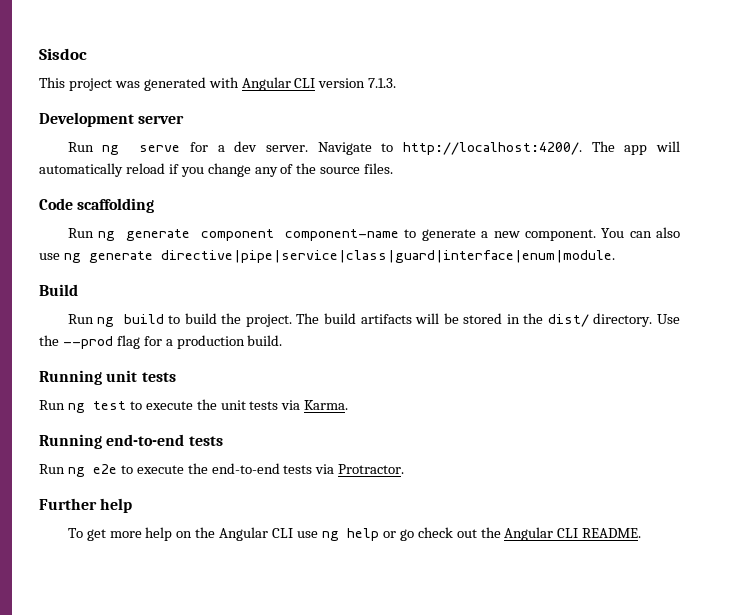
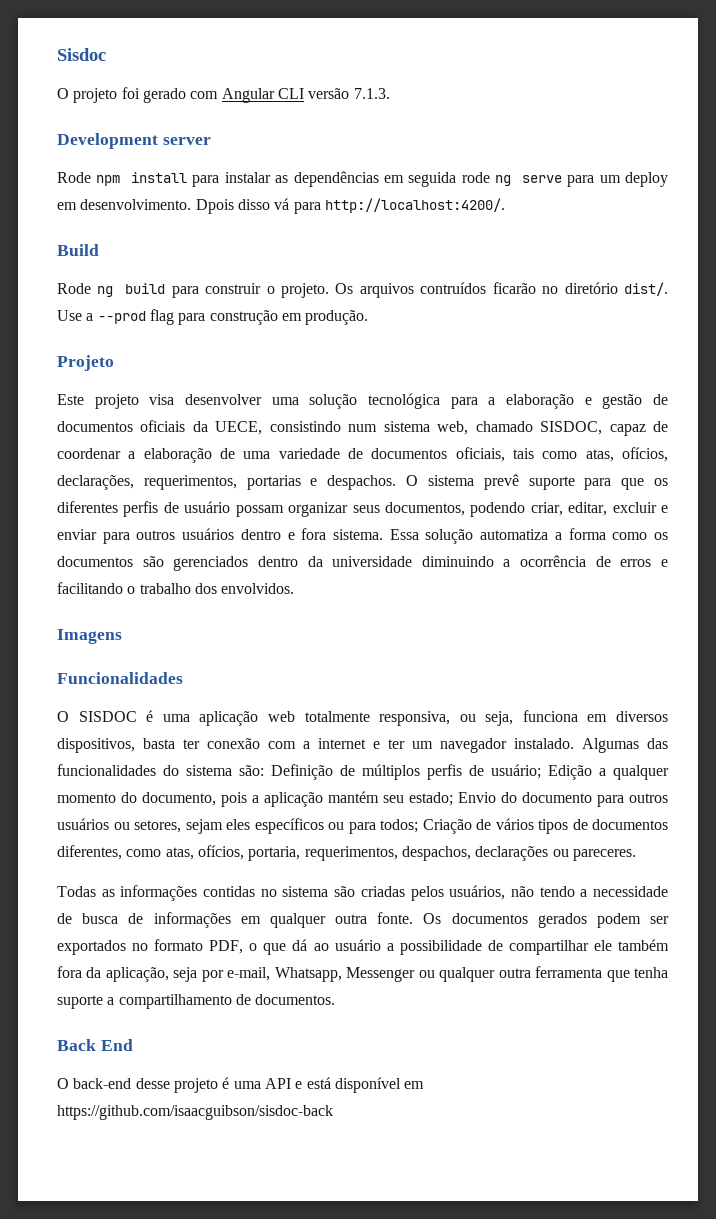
[39,77,366,91] This project was generated with Angular CLI version -> [57,87,350,103] O projeto foi gerado com Angular CLI versão
[67,141,680,155] [39,163,394,177] [39,198,155,213] [67,227,681,241] [39,250,615,263] Run ng serve for a dev server. Navigate to http://localhost:4200/. The app will automatically reload if you change any of the source files. // Code scaffolding // Run ng generate component component-name to generate a new component. You can also use ng generate directive|pipe|service|class|guard|interface|enum|module. -> [57,171,668,187] [57,198,505,214] Rode npm install para instalar as dependências em seguida rode ng serve para um deploy em desenvolvimento. Dpois disso vá para http://localhost:4200/.
[67,314,94,324] Run -> [57,283,91,294] Rode
[168,313,681,327] [39,335,283,349] [39,370,176,385] [39,399,349,413] [39,434,223,449] [39,463,405,477] [39,498,133,513] [67,527,642,541] to build the project. The build artifacts will be stored in the dist/ directory. Use the --prod flag for a production build. // Running unit tests // Run ng test to execute the unit tests via Karma. // Running end-to-end tests // Run ng e2e to execute the end-to-end tests via Protractor. // Further help // To get more help on the Angular CLI use ng help or go check out the Angular CLI README. -> [171,282,669,298] [57,309,369,325] [57,355,114,371] [57,393,668,409] [57,420,668,436] [57,447,668,463] [57,474,669,490] [57,501,668,517] [57,528,668,544] [57,555,668,571] [57,582,295,594] [57,629,122,644] [57,672,183,684] [57,710,668,726] [57,738,668,753] [57,764,669,780] [57,791,668,807] [57,818,668,834] [57,845,636,861] [57,885,668,901] [57,912,669,928] [57,939,669,955] [57,966,668,982] [57,994,336,1009] [57,1039,133,1051] [57,1077,425,1093] [57,1105,333,1120] para construir o projeto. Os arquivos contruídos ficarão no diretório dist/. Use a --prod flag para construção em produção. // Projeto // Este projeto visa desenvolver uma solução tecnológica para a elaboração e gestão de documentos oficiais da UECE, consistindo num sistema web, chamado SISDOC, capaz de coordenar a elaboração de uma variedade de documentos oficiais, tais como atas, ofícios, declarações, requerimentos, portarias e despachos. O sistema prevê suporte para que os diferentes perfis de usuário possam organizar seus documentos, podendo criar, editar, excluir e enviar para outros usuários dentro e fora sistema. Essa solução automatiza a forma como os documentos são gerenciados dentro da universidade diminuindo a ocorrência de erros e facilitando o trabalho dos envolvidos. // Imagens // Funcionalidades // O SISDOC é uma aplicação web totalmente responsiva, ou seja, funciona em diversos dispositivos, basta ter conexão com a internet e ter um navegador instalado. Algumas das funcionalidades do sistema são: Definição de múltiplos perfis de usuário; Edição a qualquer momento do documento, pois a aplicação mantém seu estado; Envio do documento para outros usuários ou setores, sejam eles específicos ou para todos; Criação de vários tipos de documentos diferentes, como atas, ofícios, portaria, requerimentos, despachos, declarações ou pareceres. // Todas as informações contidas no sistema são criadas pelos usuários, não tendo a necessidade de busca de informações em qualquer outra fonte. Os documentos gerados podem ser exportados no formato PDF, o que dá ao usuário a possibilidade de compartilhar ele também fora da aplicação, seja por e-mail, Whatsapp, Messenger ou qualquer outra ferramenta que tenha suporte a compartilhamento de documentos. // Back End // O back-end desse projeto é uma API e está disponível em https://github.com/isaacguibson/sisdoc-back

